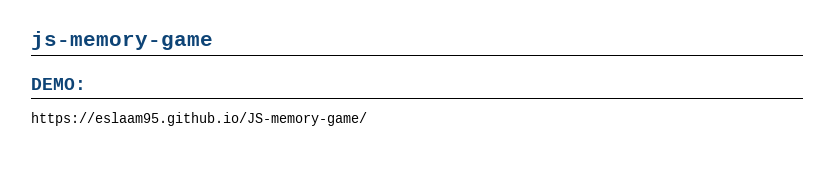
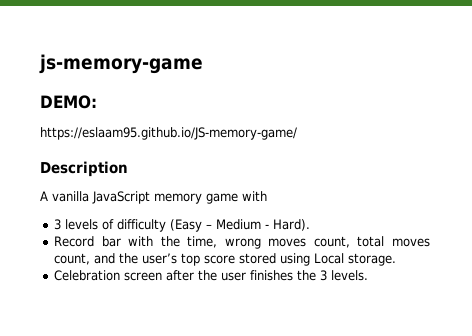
(367, 119) none -> [40,161,128,177] [40,191,267,204] [54,219,311,232] [54,236,430,249] [54,253,397,266] [54,270,369,281] // Description // A vanilla JavaScript memory game with // 3 levels of difficulty (Easy – Medium - Hard). // Record bar with the time, wrong moves count, total moves count, and the user’s top score stored using Local storage. // Celebration screen after the user finishes the 3 levels.

